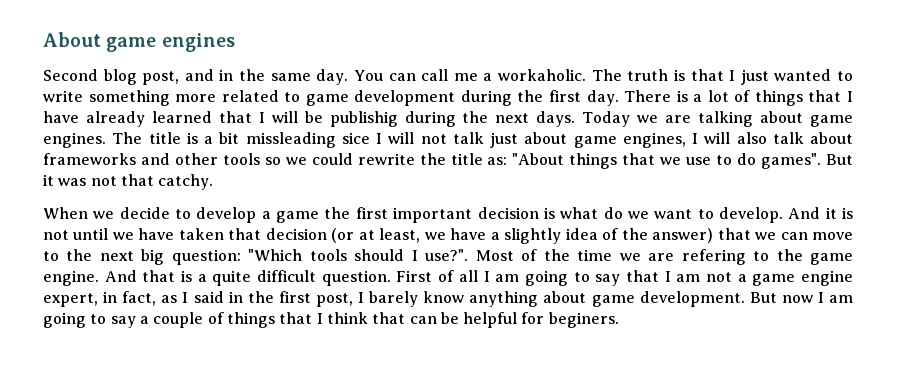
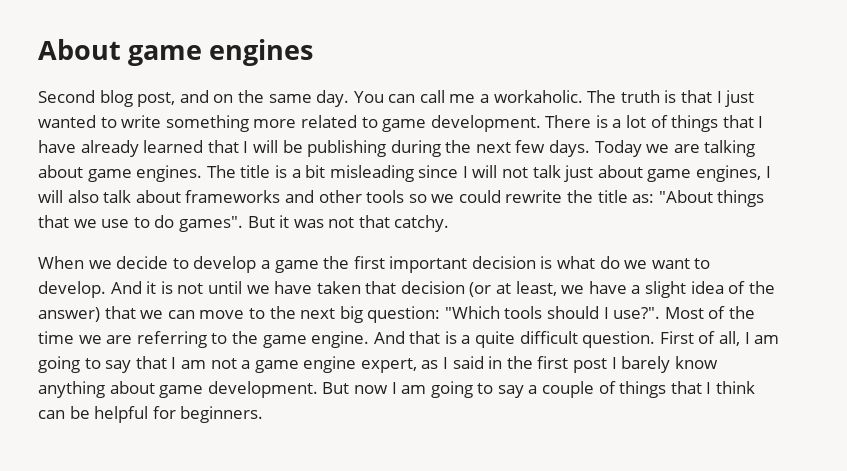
[219,69,234,81] in -> [213,94,234,103] on
[354,90,619,106] development during the first day. -> [430,115,541,132] development.
[329,111,398,127] publishig -> [307,140,387,157] publishing
(530, 118) none -> [515,140,546,153] few
[245,132,370,148] missleading sice -> [329,165,459,182] misleading since
[504,228,562,244] slightly -> [645,281,687,298] slight
[681,249,746,265] refering -> [136,331,207,348] referring
[458,270,478,282] all -> [719,331,741,346] all,
[103,291,157,306] in fact, -> (417, 365) none
[315,293,353,307] post, -> [573,358,608,373] post
[372,312,406,324] that -> (756, 387) none
[548,312,619,328] beginers. -> [180,406,264,423] beginners.

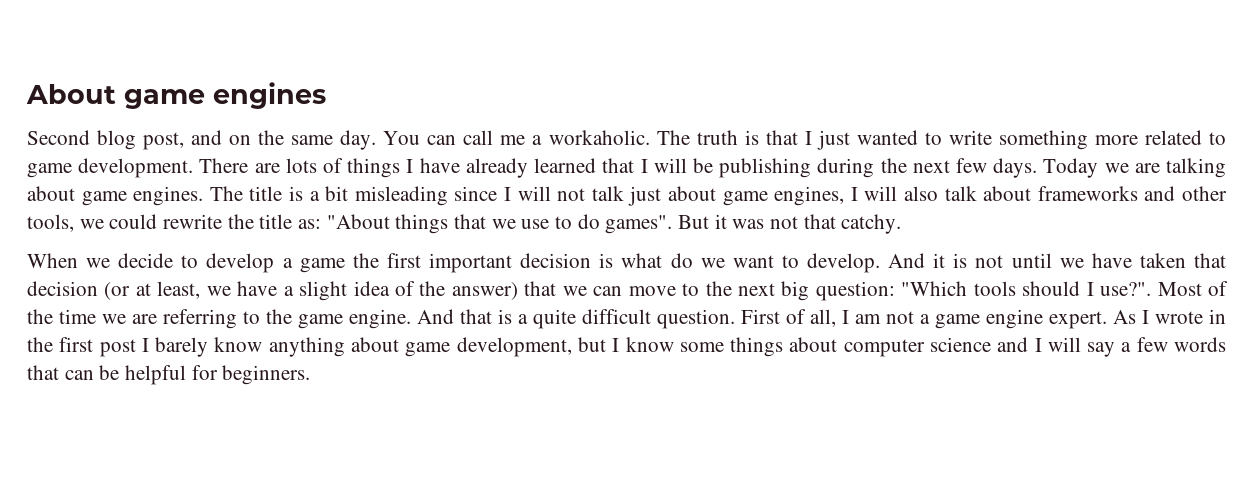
[595,115,754,132] is a lot of things that -> [254,158,401,178] are lots of things
[366,190,427,203] tools so -> [27,214,74,232] tools,
[38,356,484,373] going to say that I am not a game engine expert, as I said -> [886,309,1203,329] not a game engine expert. As I wrote
[207,381,756,398] development. But now I am going to say a couple of things that I think -> [456,337,1226,357] [27,365,59,380] development, but I know some things about computer science and I will say a few words that

